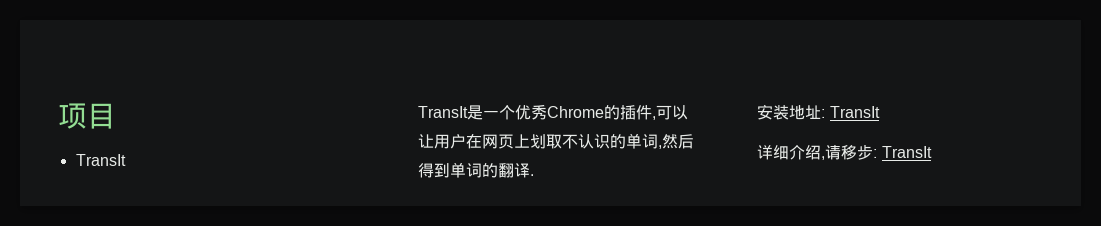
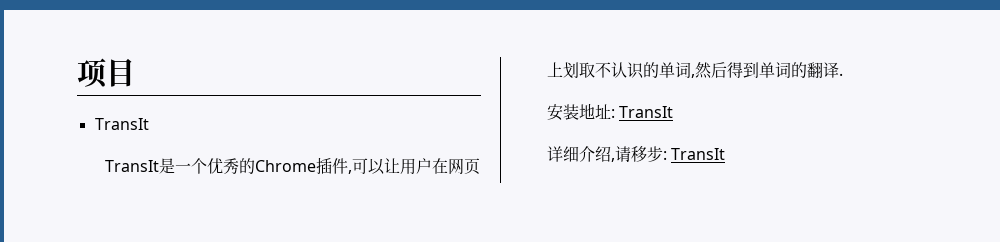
[547,105,621,120] Chrome的 -> [239,158,317,174] 的Chrome

